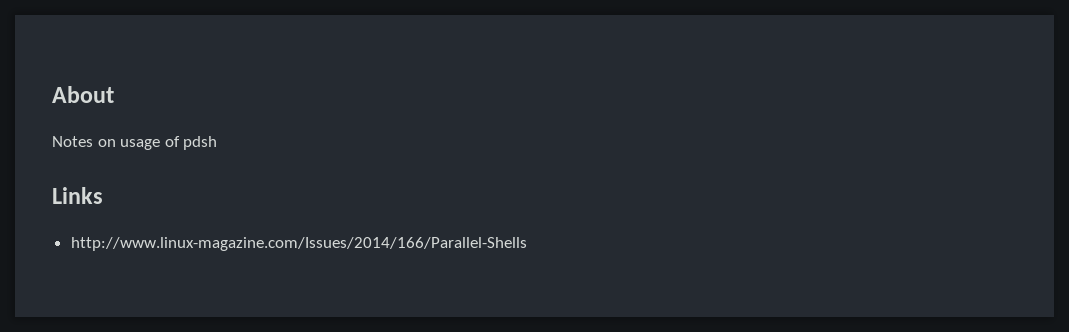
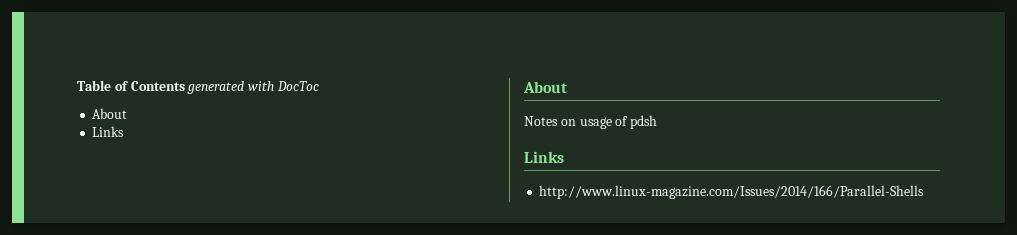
(52, 94) none -> [77,80,319,94] [92,108,128,119] [92,126,125,137] Table of Contents generated with DocToc // About // Links //

